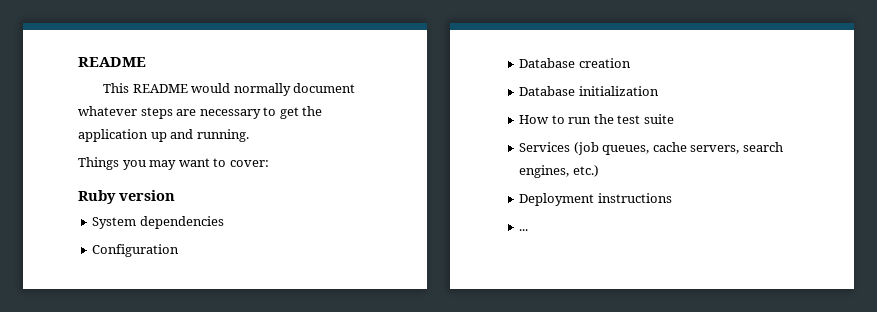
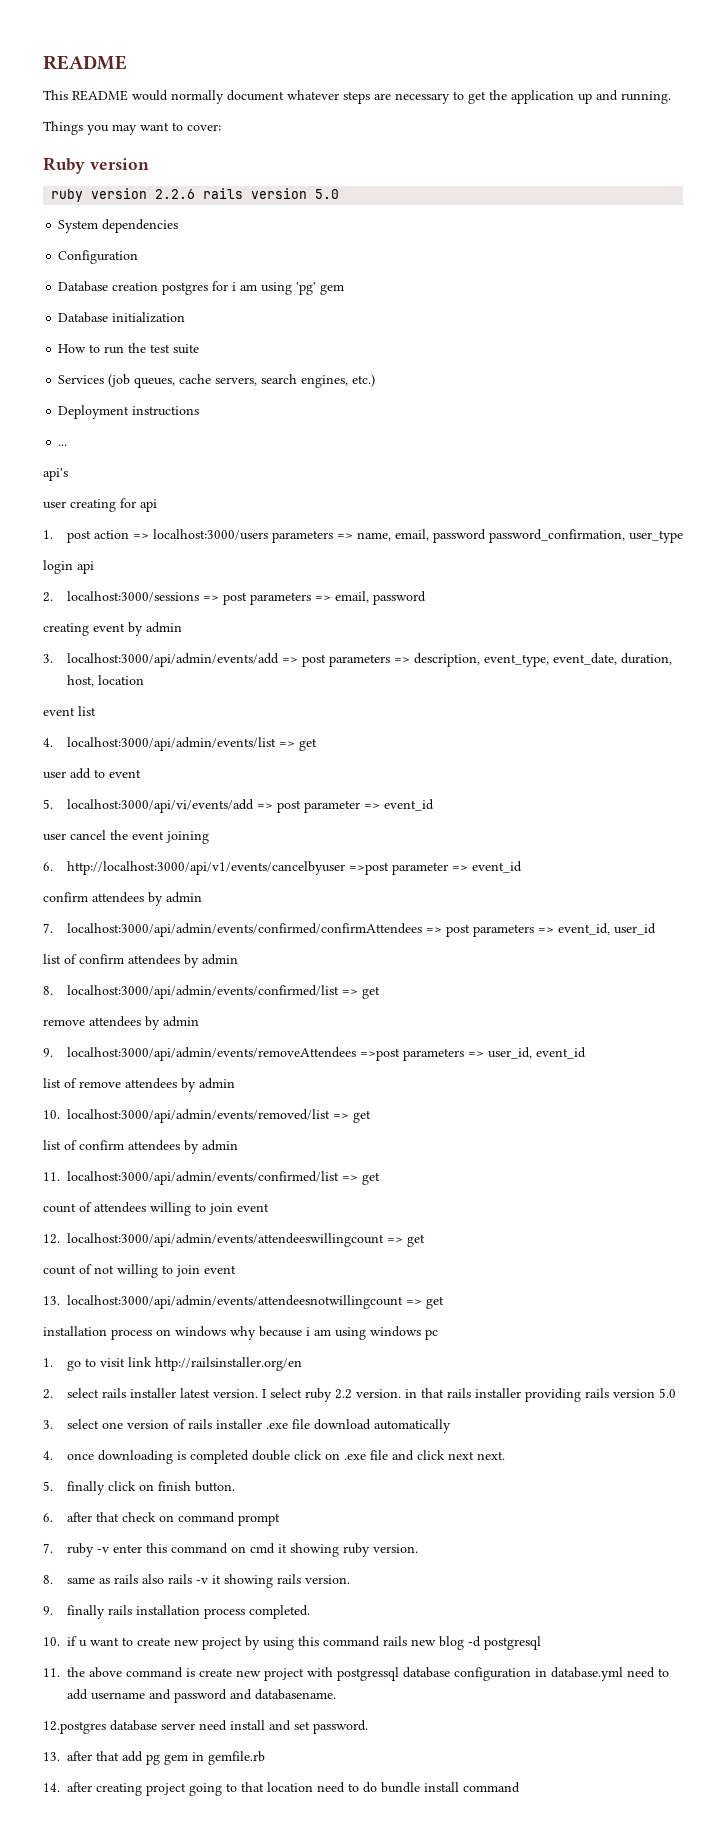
(175, 195) none -> [51,188,340,202] // ruby version 2.2.6 rails version 5.0
(631, 63) none -> [162,281,345,295] postgres for i am using 'pg' gem
(529, 230) none -> [43,468,68,481] [43,498,157,512] [43,529,683,543] [43,560,94,574] [43,591,426,605] [43,622,182,636] [43,653,672,667] [66,675,144,687] [43,706,96,716] [43,737,317,751] [43,768,141,779] [43,799,434,813] [43,830,209,844] [43,861,522,875] [43,892,202,906] [43,923,656,937] [43,954,238,968] [43,985,380,999] [43,1016,199,1030] [43,1047,586,1061] [43,1078,235,1092] [43,1109,371,1123] [43,1140,238,1154] [43,1171,380,1185] [43,1202,269,1216] [43,1233,425,1247] [43,1264,236,1278] [43,1295,444,1309] [43,1326,438,1340] [43,1357,302,1371] [43,1388,676,1402] [43,1419,451,1433] [43,1450,505,1464] [43,1481,235,1495] [43,1512,280,1526] [43,1543,418,1557] [43,1574,350,1588] [43,1605,310,1619] [43,1636,541,1650] [43,1667,669,1681] [67,1689,336,1703] [43,1720,368,1734] [43,1751,265,1765] [43,1782,520,1796] // api's // user creating for api // 1. post action => localhost:3000/users parameters => name, email, password password_confirmation, user_type // login api // 2. localhost:3000/sessions => post parameters => email, password // creating event by admin // 3. localhost:3000/api/admin/events/add => post parameters => description, event_type, event_date, duration, host, location // event list // 4. localhost:3000/api/admin/events/list => get // user add to event // 5. localhost:3000/api/vi/events/add => post parameter => event_id // user cancel the event joining // 6. http://localhost:3000/api/v1/events/cancelbyuser =>post parameter => event_id // confirm attendees by admin // 7. localhost:3000/api/admin/events/confirmed/confirmAttendees => post parameters => event_id, user_id // list of confirm attendees by admin // 8. localhost:3000/api/admin/events/confirmed/list => get // remove attendees by admin // 9. localhost:3000/api/admin/events/removeAttendees =>post parameters => user_id, event_id // list of remove attendees by admin // 10. localhost:3000/api/admin/events/removed/list => get // list of confirm attendees by admin // 11. localhost:3000/api/admin/events/confirmed/list => get // count of attendees willing to join event // 12. localhost:3000/api/admin/events/attendeeswillingcount => get // count of not willing to join event // 13. localhost:3000/api/admin/events/attendeesnotwillingcount => get // installation process on windows why because i am using windows pc // 1. go to visit link http://railsinstaller.org/en // 2. select rails installer latest version. I select ruby 2.2 version. in that rails installer providing rails version 5.0 // 3. select one version of rails installer .exe file download automatically // 4. once downloading is completed double click on .exe file and click next next. // 5. finally click on finish button. // 6. after that check on command prompt // 7. ruby -v enter this command on cmd it showing ruby version. // 8. same as rails also rails -v it showing rails version. // 9. finally rails installation process completed. // 10. if u want to create new project by using this command rails new blog -d postgresql // 11. the above command is create new project with postgressql database configuration in database.yml need to add username and password and databasename. // 12.postgres database server need install and set password. // 13. after that add pg gem in gemfile.rb // 14. after creating project going to that location need to do bundle install command

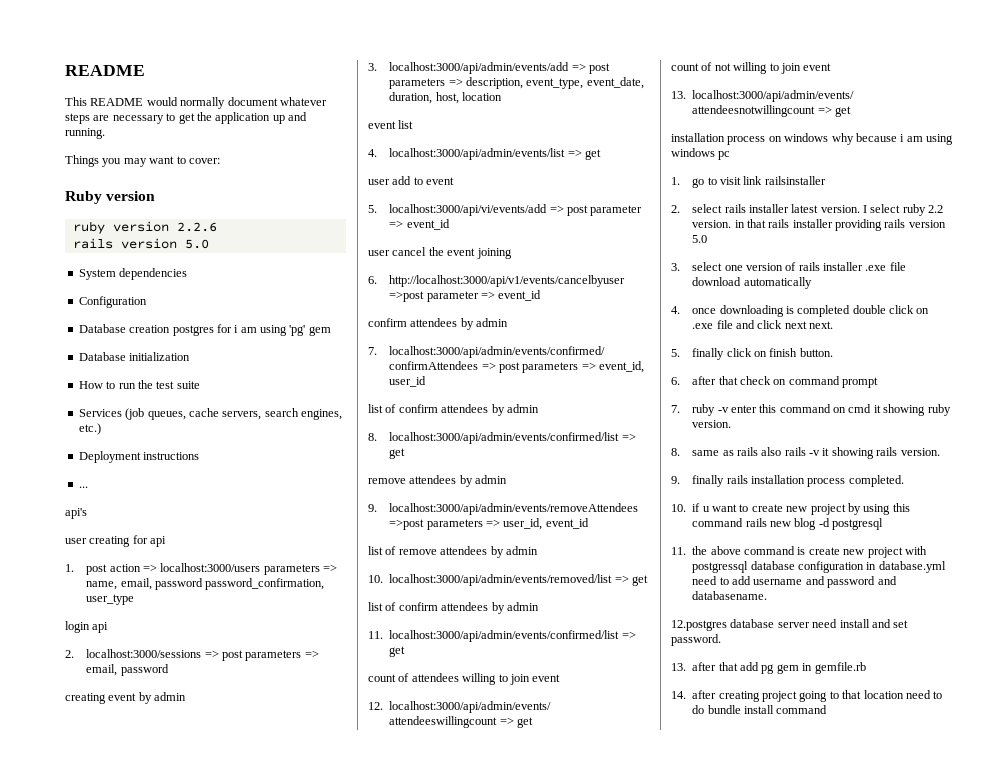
(196, 194) none -> (217, 227) //
[154,1357,302,1371] http://railsinstaller.org/en -> [764,176,826,185] railsinstaller

